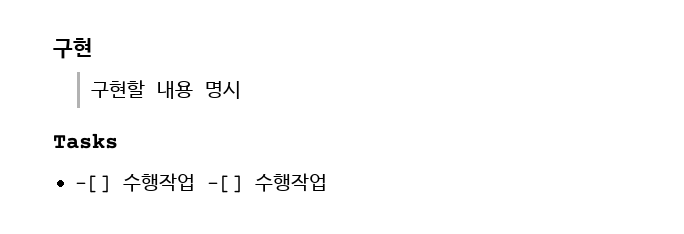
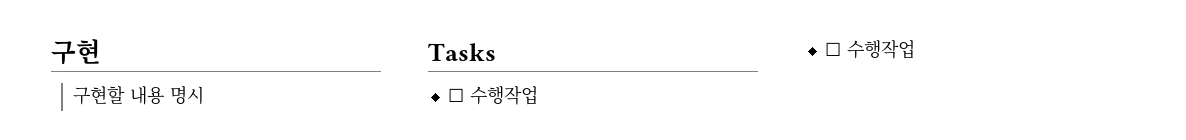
[75,173,243,193] -[] 수행작업 -[] -> [447,86,538,105] [824,42,841,56] ☐ 수행작업 // ☐

